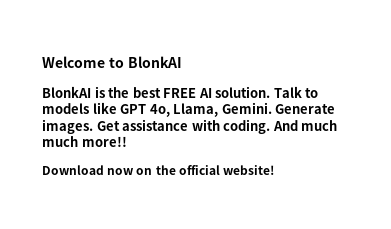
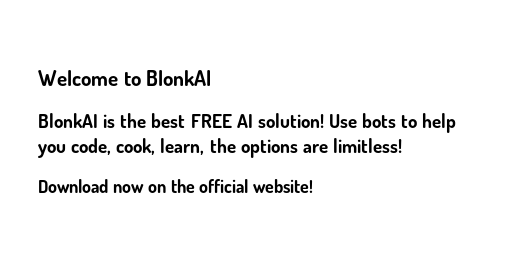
[215,86,319,98] [42,102,336,117] [42,119,338,134] [42,136,127,147] solution. Talk to models like GPT 4o, Llama, Gemini. Generate images. Get assistance with coding. And much much more!! -> [257,113,457,133] [38,138,402,158] solution! Use bots to help you code, cook, learn, the options are limitless!

